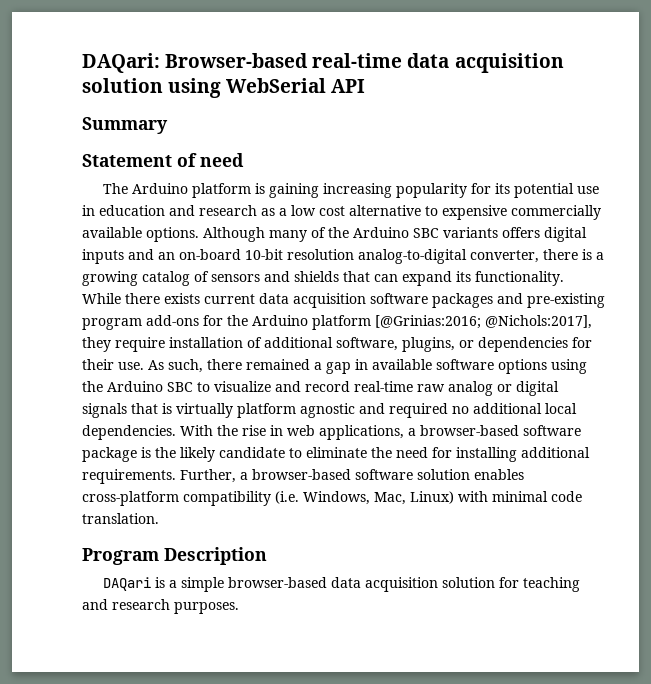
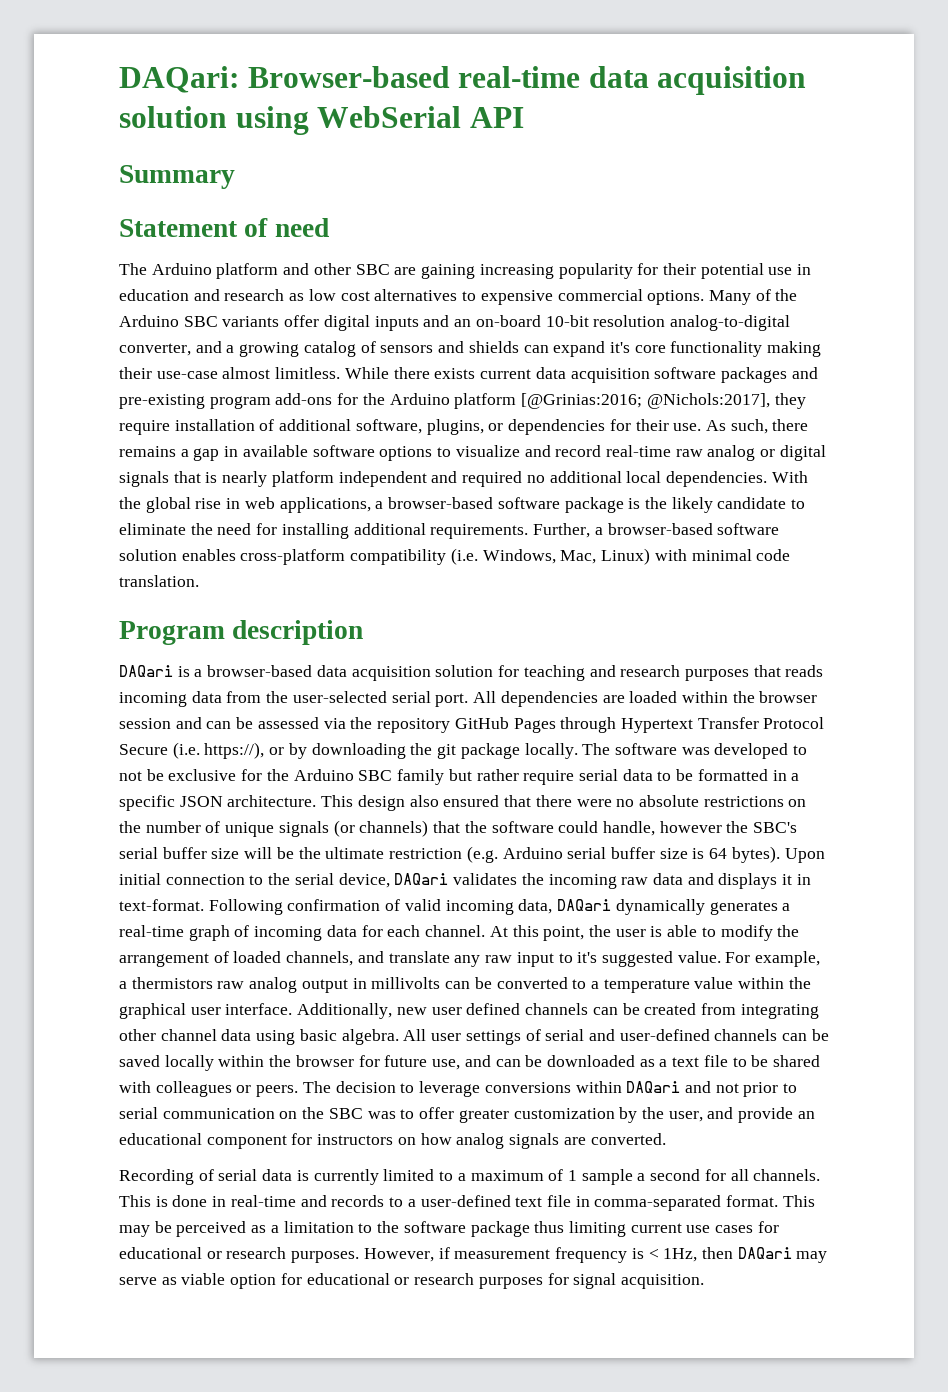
[255,183,266,194] is -> [283,263,417,275] and other SBC are
[495,183,511,194] its -> [662,263,696,275] their
[279,208,287,216] a -> (305, 297) none
[349,205,421,216] alternative -> [374,289,458,301] alternatives
[511,205,601,220] [82,227,307,242] commercially available options. Although many -> [557,289,751,305] commercial options. Many
[502,227,540,238] offers -> [284,315,320,327] offer
[543,249,592,260] there is -> [195,341,222,353] and
[343,271,370,282] that -> (519, 347) none
[456,271,564,286] its functionality. -> [609,341,822,357] [119,367,341,379] it's core functionality making their use-case almost limitless.
[246,359,310,370] remained -> [119,446,176,457] remains
[551,359,587,374] [82,381,193,392] using the Arduino SBC -> (433, 453) none
[176,403,355,418] virtually platform agnostic -> [222,471,427,487] nearly platform independent
(238, 430) none -> [145,497,191,513] global
[164,547,267,565] Description -> [232,620,364,645] description
[181,577,225,592] simple -> (203, 673) none
[174,602,239,614] purposes. -> [684,665,824,681] [119,691,818,707] [119,717,825,733] [119,742,808,759] [119,769,800,785] [119,795,807,811] [119,820,798,837] [119,846,825,863] [119,873,811,889] [119,899,791,915] [119,925,800,941] [119,951,821,967] [119,977,811,993] [119,1003,819,1019] [119,1029,829,1045] [119,1055,821,1071] [119,1081,798,1097] [119,1107,815,1123] [119,1133,666,1149] [119,1169,821,1185] [119,1195,815,1211] [119,1221,779,1237] [119,1247,828,1263] [119,1273,704,1289] purposes that reads incoming data from the user-selected serial port. All dependencies are loaded within the browser session and can be assessed via the repository GitHub Pages through Hypertext Transfer Protocol Secure (i.e. https://), or by downloading the git package locally. The software was developed to not be exclusive for the Arduino SBC family but rather require serial data to be formatted in a specific JSON architecture. This design also ensured that there were no absolute restrictions on the number of unique signals (or channels) that the software could handle, however the SBC's serial buffer size will be the ultimate restriction (e.g. Arduino serial buffer size is 64 bytes). Upon initial connection to the serial device, DAQari validates the incoming raw data and displays it in text-format. Following confirmation of valid incoming data, DAQari dynamically generates a real-time graph of incoming data for each channel. At this point, the user is able to modify the arrangement of loaded channels, and translate any raw input to it's suggested value. For example, a thermistors raw analog output in millivolts can be converted to a temperature value within the graphical user interface. Additionally, new user defined channels can be created from integrating other channel data using basic algebra. All user settings of serial and user-defined channels can be saved locally within the browser for future use, and can be downloaded as a text file to be shared with colleagues or peers. The decision to leverage conversions within DAQari and not prior to serial communication on the SBC was to offer greater customization by the user, and provide an educational component for instructors on how analog signals are converted. // Recording of serial data is currently limited to a maximum of 1 sample a second for all channels. This is done in real-time and records to a user-defined text file in comma-separated format. This may be perceived as a limitation to the software package thus limiting current use cases for educational or research purposes. However, if measurement frequency is < 1Hz, then DAQari may serve as viable option for educational or research purposes for signal acquisition.

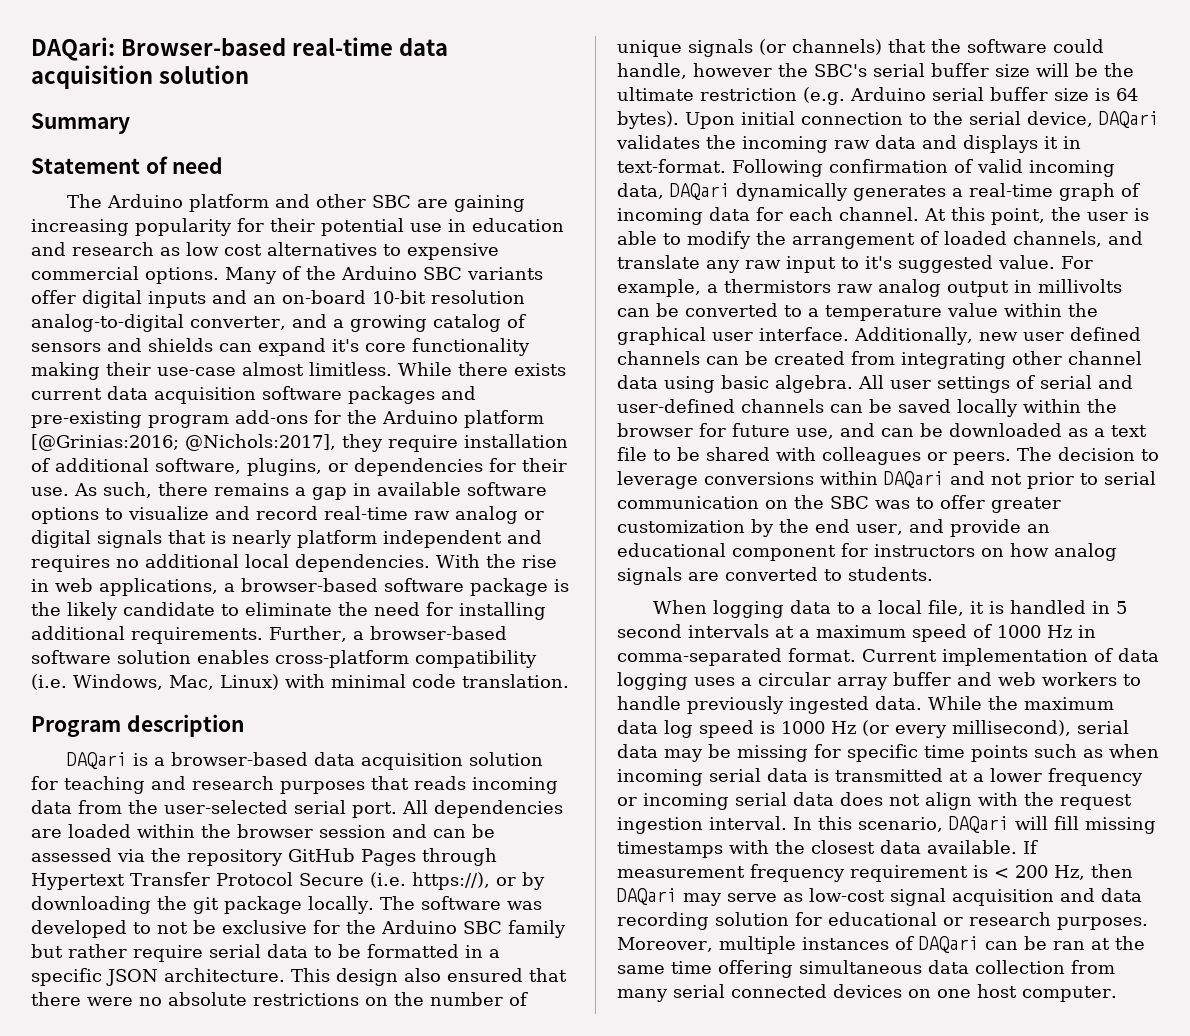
[235,106,524,135] using WebSerial API -> (249, 74) none
[462,471,523,487] required -> [31,555,110,572] requires
[145,497,191,513] global -> (516, 561) none
(664, 1113) none -> [815,519,850,533] end
[590,1133,666,1145] [119,1169,821,1185] [119,1195,815,1211] [119,1221,754,1237] converted. // Recording of serial data is currently limited to a maximum of 1 sample a second for all channels. This is done in real-time and records to a user-defined text file in comma-separated format. This may be perceived as a limitation to the software package thus limiting current use cases -> [725,567,933,581] [652,600,1127,618] [617,624,1096,642] [617,648,1159,666] [617,672,1141,690] [617,696,1114,714] [617,720,1129,738] [617,744,1159,762] [617,768,1143,786] [617,792,1132,810] [617,816,1156,834] [617,840,1038,858] [617,864,1133,882] [617,888,1142,906] [617,912,789,930] converted to students. // When logging data to a local file, it is handled in 5 second intervals at a maximum speed of 1000 Hz in comma-separated format. Current implementation of data logging uses a circular array buffer and web workers to handle previously ingested data. While the maximum data log speed is 1000 Hz (or every millisecond), serial data may be missing for specific time points such as when incoming serial data is transmitted at a lower frequency or incoming serial data does not align with the request ingestion interval. In this scenario, DAQari will fill missing timestamps with the closest data available. If measurement frequency requirement is < 200 Hz, then DAQari may serve as low-cost signal acquisition and data recording solution
[363,1247,828,1263] [119,1273,704,1289] However, if measurement frequency is < 1Hz, then DAQari may serve as viable option for educational or research purposes for signal acquisition. -> [617,936,1145,954] [617,960,1115,978] [617,984,1117,1002] Moreover, multiple instances of DAQari can be ran at the same time offering simultaneous data collection from many serial connected devices on one host computer.

